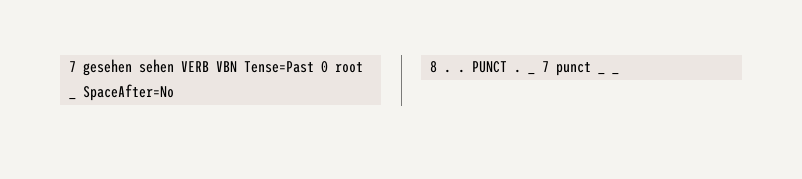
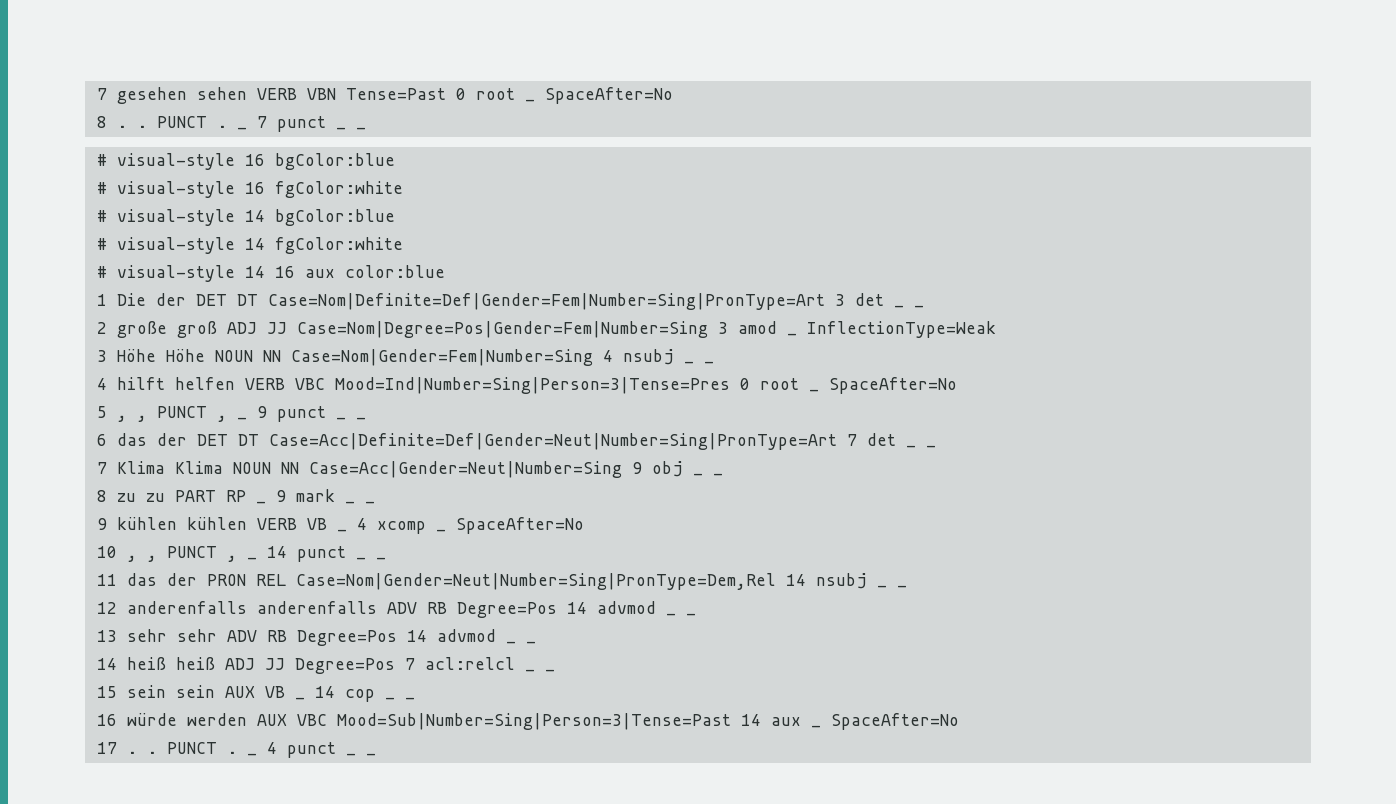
(619, 73) none -> [97,153,396,170] [97,181,404,198] [97,209,396,226] [97,237,404,254] [97,265,446,282] [97,293,925,310] [97,321,997,338] [97,349,715,366] [97,377,958,394] [97,406,367,422] [97,433,937,450] [97,461,724,478] [97,489,376,504] [97,517,585,534] [97,546,387,562] [97,573,908,590] [97,601,697,618] [97,629,537,646] [97,657,556,674] [97,685,416,702] [97,713,960,730] [97,742,377,758] // # visual-style 16 bgColor:blue // # visual-style 16 fgColor:white // # visual-style 14 bgColor:blue // # visual-style 14 fgColor:white // # visual-style 14 16 aux color:blue // 1 Die der DET DT Case=Nom|Definite=Def|Gender=Fem|Number=Sing|PronType=Art 3 det _ _ // 2 große groß ADJ JJ Case=Nom|Degree=Pos|Gender=Fem|Number=Sing 3 amod _ InflectionType=Weak // 3 Höhe Höhe NOUN NN Case=Nom|Gender=Fem|Number=Sing 4 nsubj _ _ // 4 hilft helfen VERB VBC Mood=Ind|Number=Sing|Person=3|Tense=Pres 0 root _ SpaceAfter=No // 5 , , PUNCT , _ 9 punct _ _ // 6 das der DET DT Case=Acc|Definite=Def|Gender=Neut|Number=Sing|PronType=Art 7 det _ _ // 7 Klima Klima NOUN NN Case=Acc|Gender=Neut|Number=Sing 9 obj _ _ // 8 zu zu PART RP _ 9 mark _ _ // 9 kühlen kühlen VERB VB _ 4 xcomp _ SpaceAfter=No // 10 , , PUNCT , _ 14 punct _ _ // 11 das der PRON REL Case=Nom|Gender=Neut|Number=Sing|PronType=Dem,Rel 14 nsubj _ _ // 12 anderenfalls anderenfalls ADV RB Degree=Pos 14 advmod _ _ // 13 sehr sehr ADV RB Degree=Pos 14 advmod _ _ // 14 heiß heiß ADJ JJ Degree=Pos 7 acl:relcl _ _ // 15 sein sein AUX VB _ 14 cop _ _ // 16 würde werden AUX VBC Mood=Sub|Number=Sing|Person=3|Tense=Past 14 aux _ SpaceAfter=No // 17 . . PUNCT . _ 4 punct _ _

